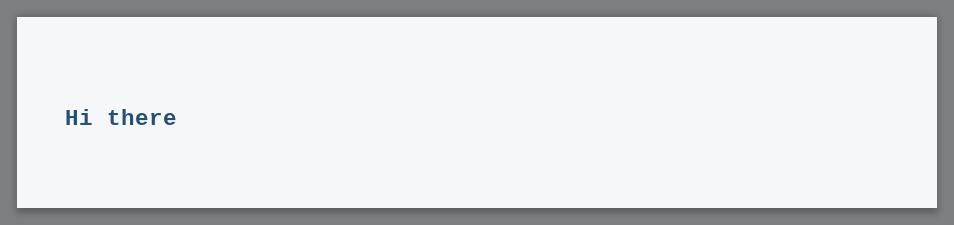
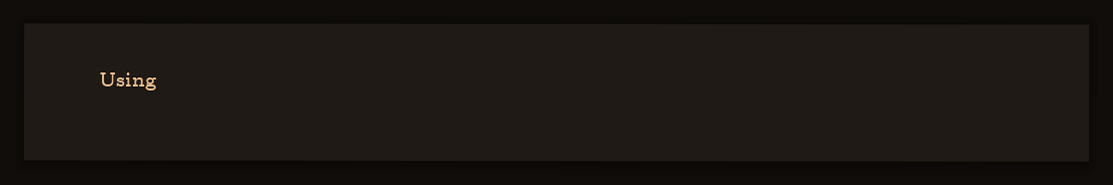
[65,109,177,125] Hi there -> [99,72,158,91] Using

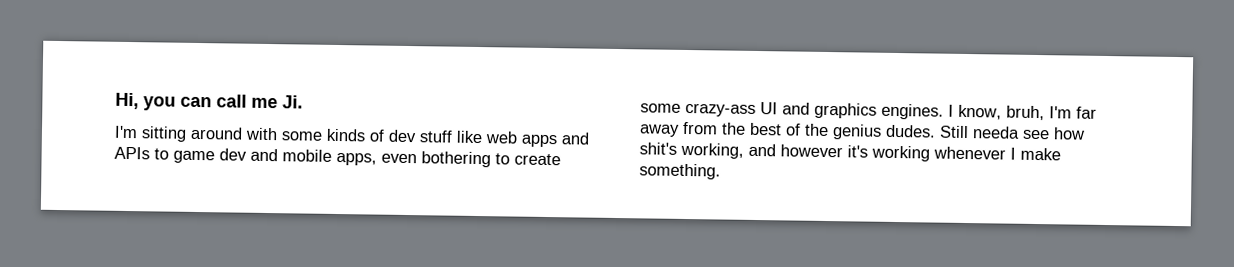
[99,72,158,91] Using -> [115,92,303,111] [114,125,590,148] [114,146,561,168] [640,102,1097,121] [639,121,1085,140] [639,142,1061,162] [639,163,721,180] Hi, you can call me Ji. // I'm sitting around with some kinds of dev stuff like web apps and APIs to game dev and mobile apps, even bothering to create some crazy-ass UI and graphics engines. I know, bruh, I'm far away from the best of the genius dudes. Still needa see how shit's working, and however it's working whenever I make something.

